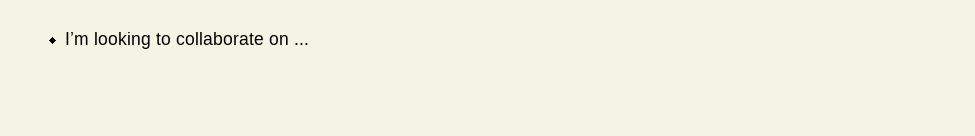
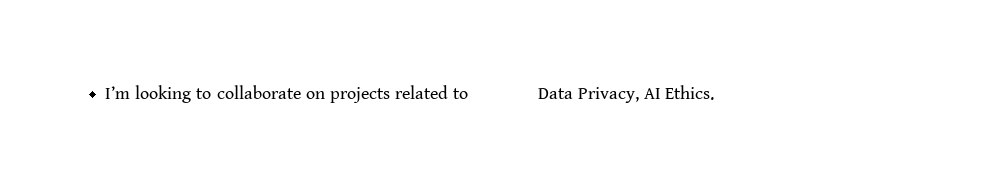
[294,43,310,45] ... -> [329,85,715,103] projects related to Data Privacy, AI Ethics.

